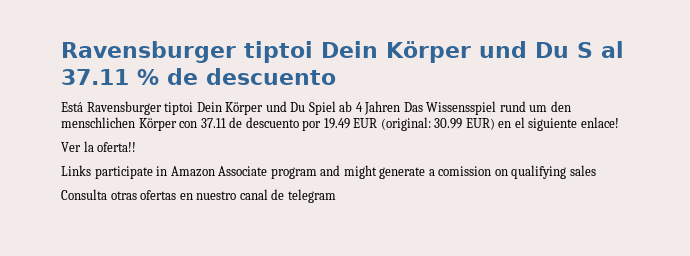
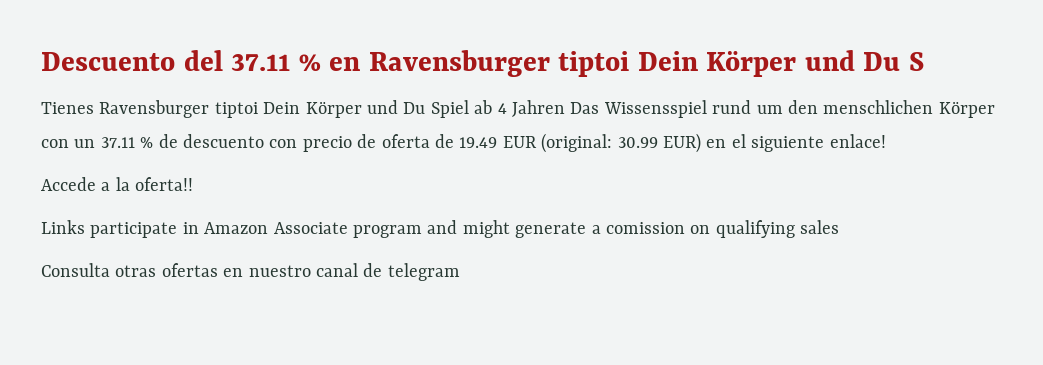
(61, 52) none -> [41,50,361,71] Descuento del 37.11 % en
[601,41,624,58] [61,68,336,85] [61,102,83,112] al 37.11 % de descuento // Está -> [41,102,94,114] // Tienes
[200,117,322,131] 37.11 de descuento por -> [74,134,454,152] un 37.11 % de descuento con precio de oferta de
[61,142,81,152] Ver -> [41,177,111,191] Accede a

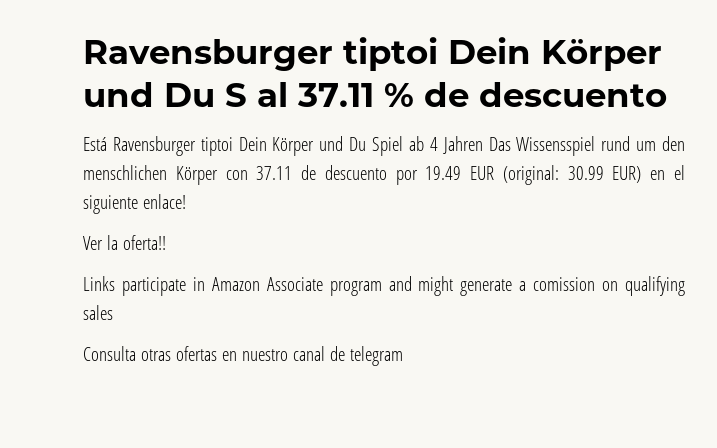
[41,50,361,71] Descuento del 37.11 % en -> (83, 55) none
[41,102,94,114] // Tienes -> [257,82,667,107] [83,137,107,151] al 37.11 % de descuento // Está
[74,134,454,152] un 37.11 % de descuento con precio de oferta de -> [256,165,418,185] 37.11 de descuento por
[41,177,111,191] Accede a -> [83,236,103,250] Ver

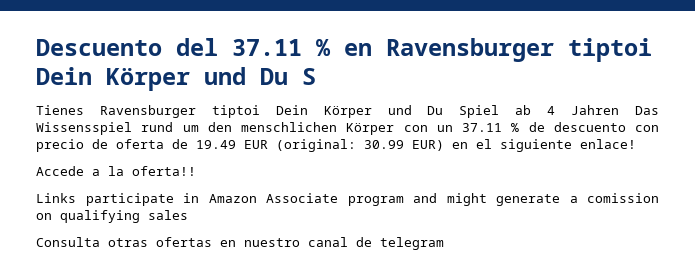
(83, 55) none -> [36,38,372,56] Descuento del 37.11 % en
[257,82,667,107] [83,137,107,151] al 37.11 % de descuento // Está -> [36,105,84,115] // Tienes
[256,165,418,185] 37.11 de descuento por -> [436,122,659,132] [36,139,188,152] un 37.11 % de descuento con precio de oferta de
[83,236,103,250] Ver -> [36,166,100,176] Accede a

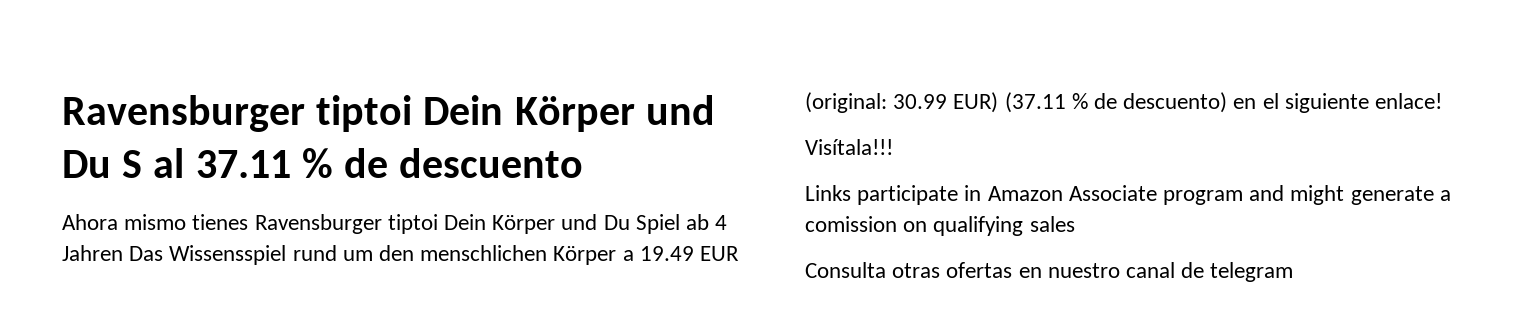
[36,38,372,56] Descuento del 37.11 % en -> (62, 113) none
[36,105,84,115] // Tienes -> [153,148,584,178] [62,214,249,230] al 37.11 % de descuento // Ahora mismo tienes
[403,122,659,132] [36,139,188,152] con un 37.11 % de descuento con precio de oferta de -> [622,250,634,261] a
(444, 145) none -> [1004,92,1228,113] (37.11 % de descuento)
[36,166,196,176] Accede a la oferta!! -> [805,139,893,155] Visítala!!!

